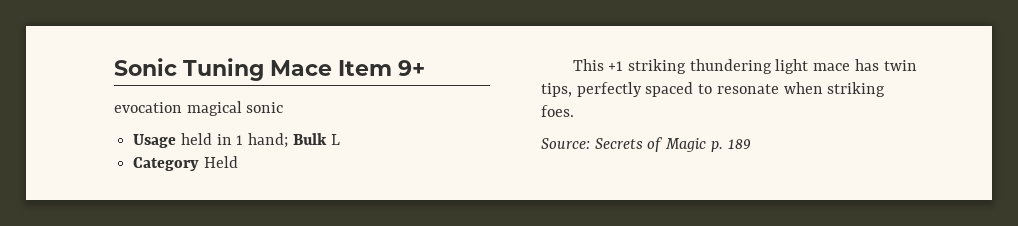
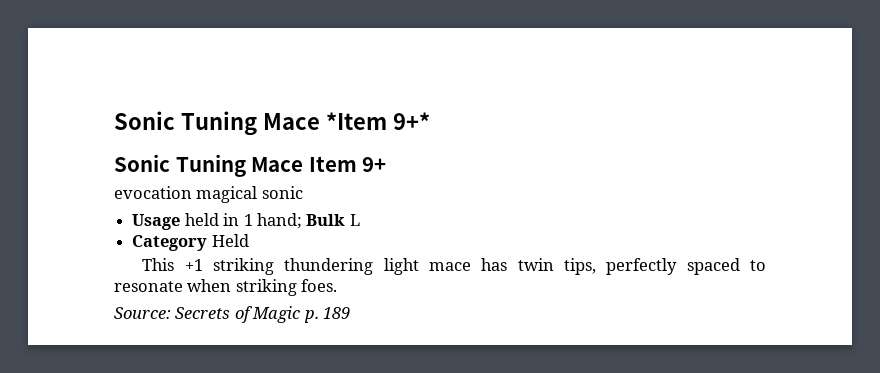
[114,58,332,81] Sonic Tuning Mace -> [114,111,430,136] [114,154,304,177] Sonic Tuning Mace *Item 9+* // Sonic Tuning Mace

